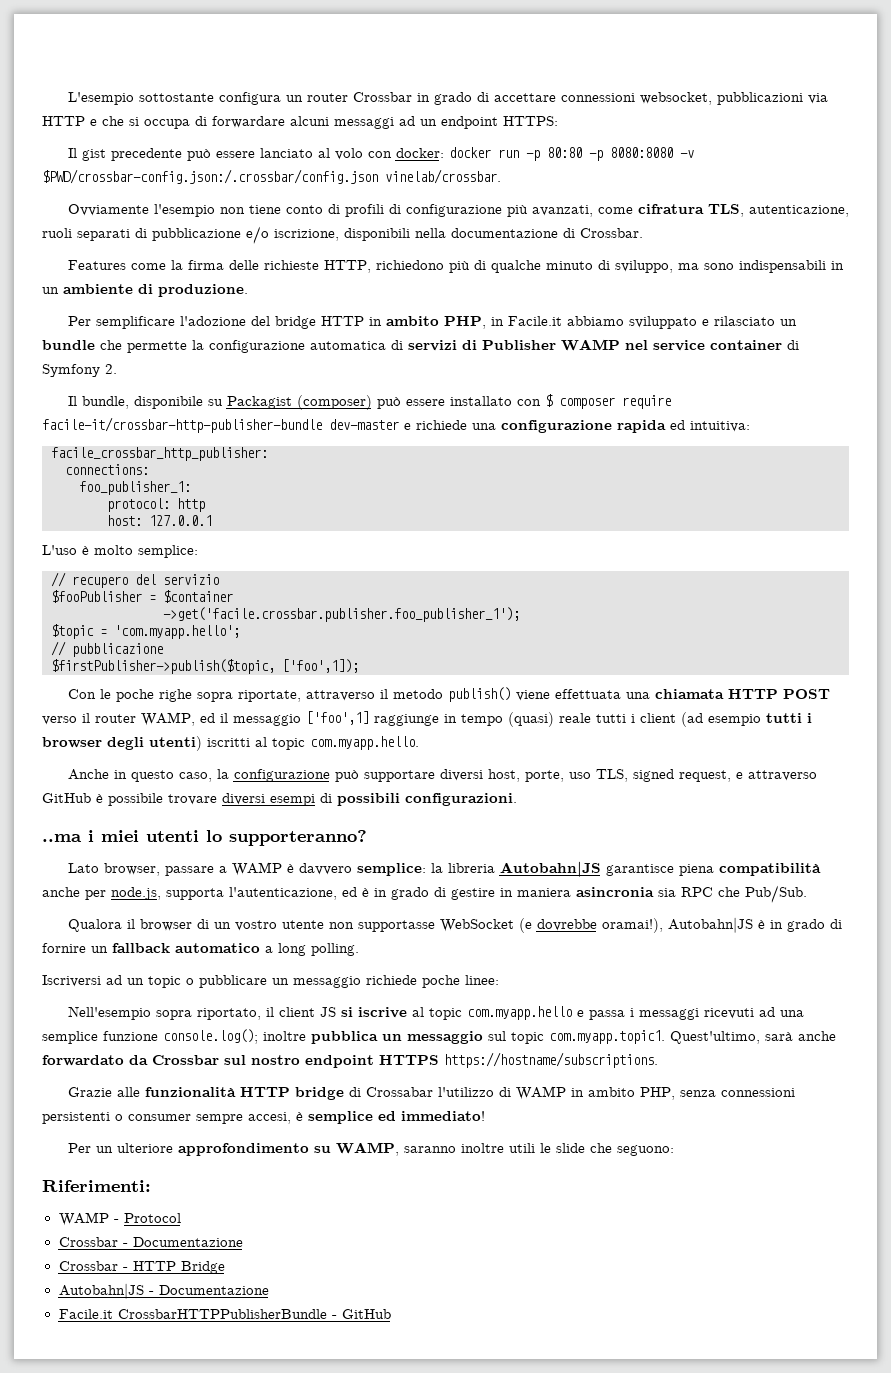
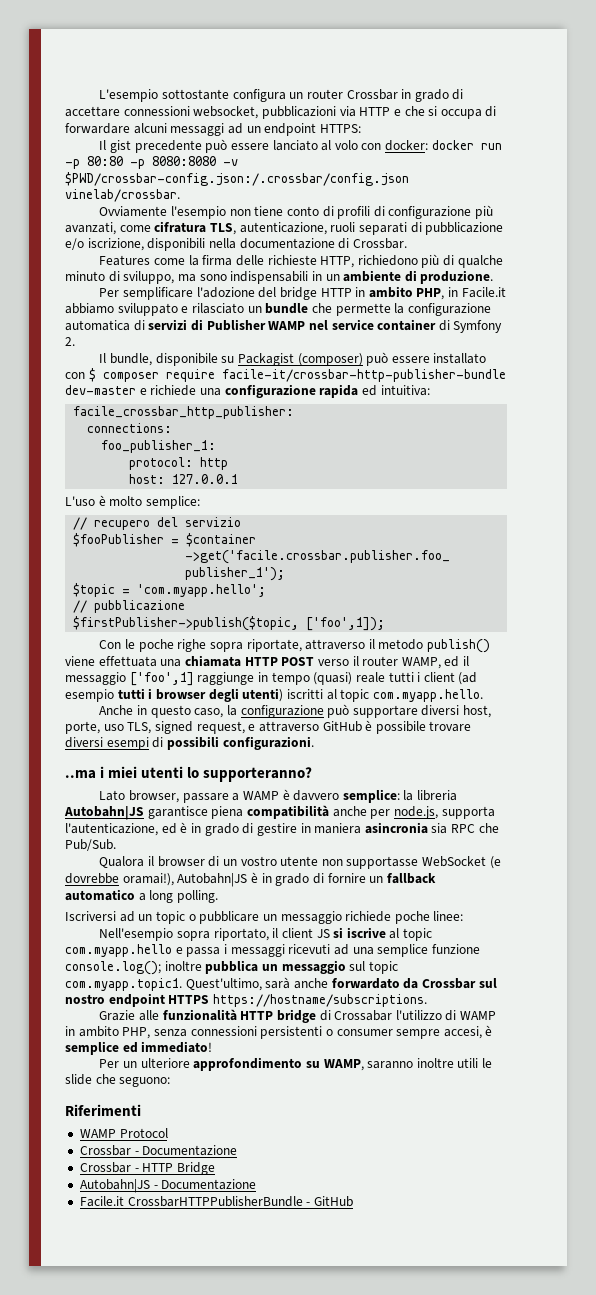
[42,1180,151,1192] [58,1212,119,1226] Riferimenti: // WAMP - -> [65,1104,141,1116] [79,1129,116,1138] Riferimenti // WAMP

